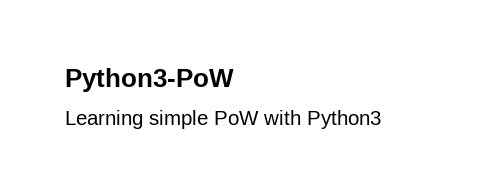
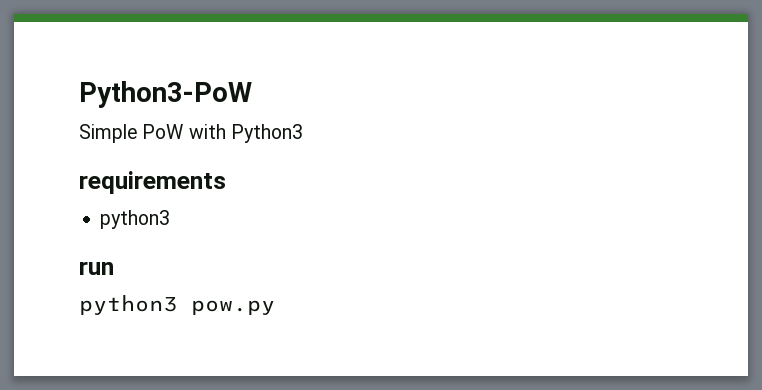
[65,110,208,129] Learning simple -> [79,124,137,143] Simple
(381, 119) none -> [79,171,226,194] [100,210,171,229] [79,261,114,275] [79,295,275,315] // requirements // python3 // run // python3 pow.py

